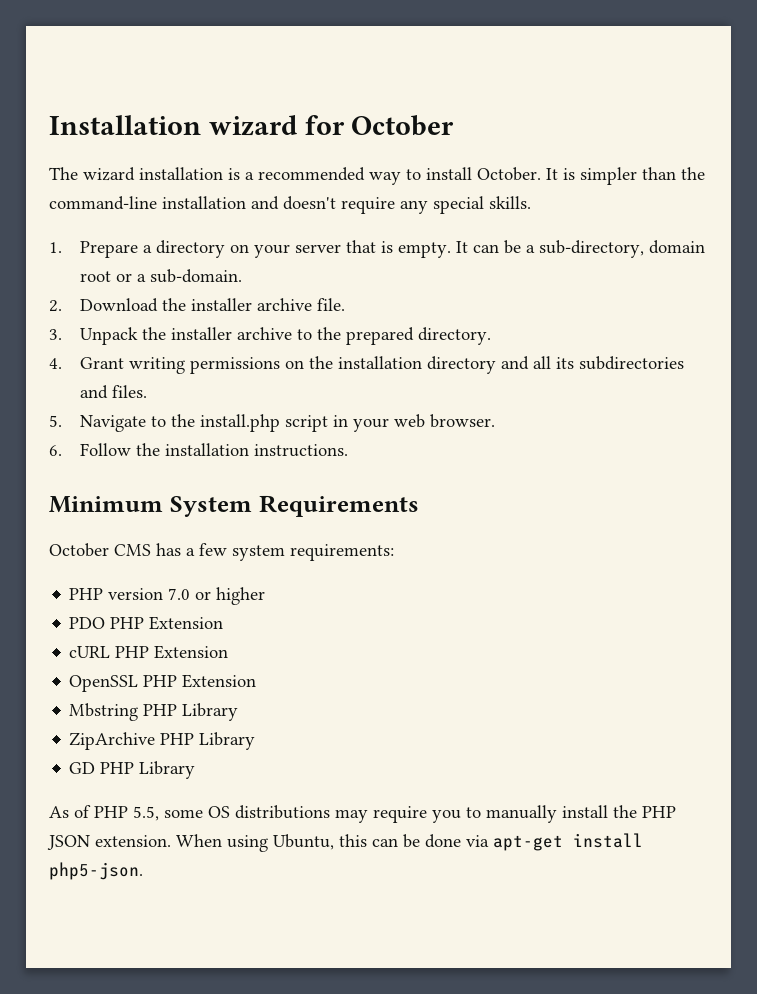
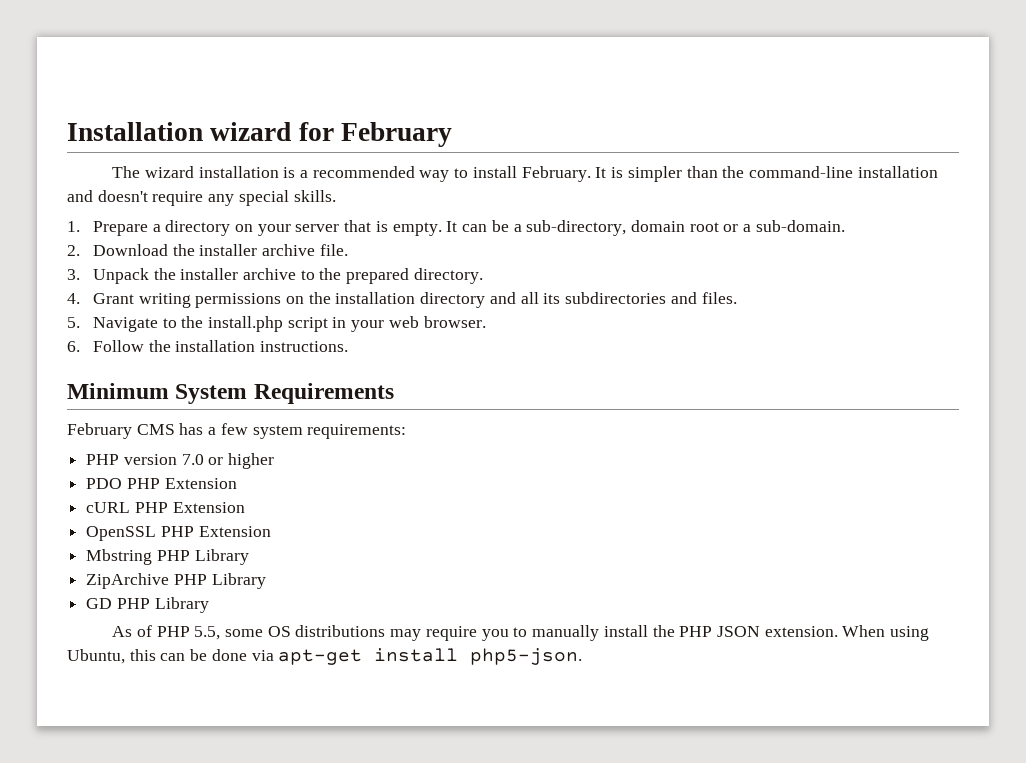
[351,115,455,136] October -> [341,122,453,147] February
[477,167,541,181] October. -> [521,166,591,182] February.
[49,543,109,557] October -> [67,423,132,439] February

